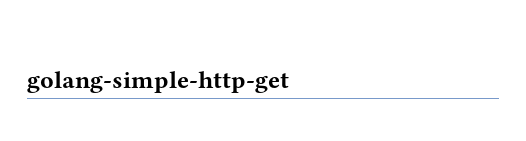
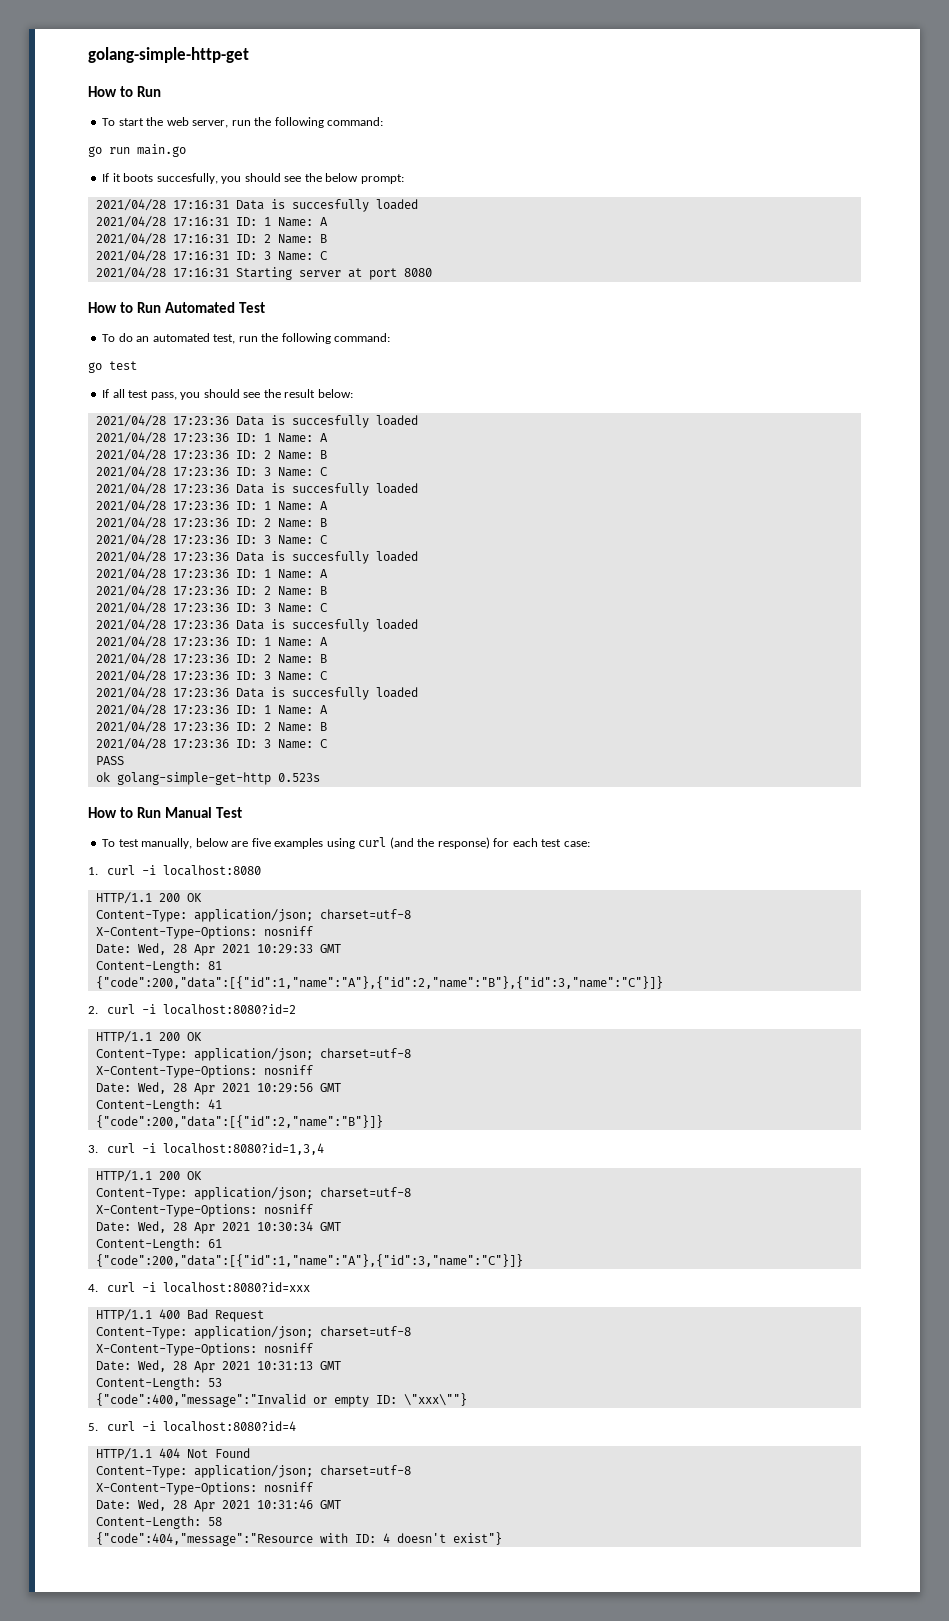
(289, 82) none -> [88,86,162,97] [102,117,384,128] [88,144,186,157] [102,173,404,184] [95,199,418,212] [95,216,328,228] [95,233,327,245] [95,250,327,262] [95,267,432,280] [88,302,266,313] [102,333,391,344] [88,361,137,373] [102,389,353,400] [95,415,418,428] [95,432,328,444] [95,449,327,461] [95,466,327,478] [95,483,418,496] [95,500,328,512] [95,517,327,529] [95,534,327,546] [95,551,418,564] [95,568,328,580] [95,585,327,597] [95,602,327,614] [95,619,418,632] [95,636,328,648] [95,653,327,665] [95,670,327,682] [95,687,418,700] [95,704,328,716] [95,721,327,733] [95,738,327,750] [95,756,124,765] [95,772,320,785] [88,807,243,818] [102,837,590,849] [88,865,261,876] [95,892,202,904] [95,909,411,922] [95,926,313,939] [95,943,341,956] [95,960,222,973] [95,976,663,989] [88,1004,296,1015] [95,1031,202,1043] [95,1048,411,1061] [95,1065,313,1078] [95,1082,341,1095] [95,1099,222,1112] [95,1115,383,1128] [88,1143,324,1155] [95,1170,202,1182] [95,1187,411,1200] [95,1204,313,1217] [95,1221,341,1234] [95,1238,222,1251] [95,1254,523,1267] [88,1282,310,1293] [95,1309,264,1322] [95,1326,411,1339] [95,1343,313,1356] [95,1360,341,1373] [95,1377,222,1390] [95,1393,467,1407] [88,1421,296,1432] [95,1448,250,1460] [95,1465,411,1478] [95,1482,313,1495] [95,1499,341,1512] [95,1516,222,1529] [95,1532,502,1546] // How to Run // To start the web server, run the following command: // go run main.go // If it boots succesfully, you should see the below prompt: // 2021/04/28 17:16:31 Data is succesfully loaded // 2021/04/28 17:16:31 ID: 1 Name: A // 2021/04/28 17:16:31 ID: 2 Name: B // 2021/04/28 17:16:31 ID: 3 Name: C // 2021/04/28 17:16:31 Starting server at port 8080 // How to Run Automated Test // To do an automated test, run the following command: // go test // If all test pass, you should see the result below: // 2021/04/28 17:23:36 Data is succesfully loaded // 2021/04/28 17:23:36 ID: 1 Name: A // 2021/04/28 17:23:36 ID: 2 Name: B // 2021/04/28 17:23:36 ID: 3 Name: C // 2021/04/28 17:23:36 Data is succesfully loaded // 2021/04/28 17:23:36 ID: 1 Name: A // 2021/04/28 17:23:36 ID: 2 Name: B // 2021/04/28 17:23:36 ID: 3 Name: C // 2021/04/28 17:23:36 Data is succesfully loaded // 2021/04/28 17:23:36 ID: 1 Name: A // 2021/04/28 17:23:36 ID: 2 Name: B // 2021/04/28 17:23:36 ID: 3 Name: C // 2021/04/28 17:23:36 Data is succesfully loaded // 2021/04/28 17:23:36 ID: 1 Name: A // 2021/04/28 17:23:36 ID: 2 Name: B // 2021/04/28 17:23:36 ID: 3 Name: C // 2021/04/28 17:23:36 Data is succesfully loaded // 2021/04/28 17:23:36 ID: 1 Name: A // 2021/04/28 17:23:36 ID: 2 Name: B // 2021/04/28 17:23:36 ID: 3 Name: C // PASS // ok golang-simple-get-http 0.523s // How to Run Manual Test // To test manually, below are five examples using curl (and the response) for each test case: // 1. curl -i localhost:8080 // HTTP/1.1 200 OK // Content-Type: application/json; charset=utf-8 // X-Content-Type-Options: nosniff // Date: Wed, 28 Apr 2021 10:29:33 GMT // Content-Length: 81 // {"code":200,"data":[{"id":1,"name":"A"},{"id":2,"name":"B"},{"id":3,"name":"C"}]} // 2. curl -i localhost:8080?id=2 // HTTP/1.1 200 OK // Content-Type: application/json; charset=utf-8 // X-Content-Type-Options: nosniff // Date: Wed, 28 Apr 2021 10:29:56 GMT // Content-Length: 41 // {"code":200,"data":[{"id":2,"name":"B"}]} // 3. curl -i localhost:8080?id=1,3,4 // HTTP/1.1 200 OK // Content-Type: application/json; charset=utf-8 // X-Content-Type-Options: nosniff // Date: Wed, 28 Apr 2021 10:30:34 GMT // Content-Length: 61 // {"code":200,"data":[{"id":1,"name":"A"},{"id":3,"name":"C"}]} // 4. curl -i localhost:8080?id=xxx // HTTP/1.1 400 Bad Request // Content-Type: application/json; charset=utf-8 // X-Content-Type-Options: nosniff // Date: Wed, 28 Apr 2021 10:31:13 GMT // Content-Length: 53 // {"code":400,"message":"Invalid or empty ID: \"xxx\""} // 5. curl -i localhost:8080?id=4 // HTTP/1.1 404 Not Found // Content-Type: application/json; charset=utf-8 // X-Content-Type-Options: nosniff // Date: Wed, 28 Apr 2021 10:31:46 GMT // Content-Length: 58 // {"code":404,"message":"Resource with ID: 4 doesn't exist"}

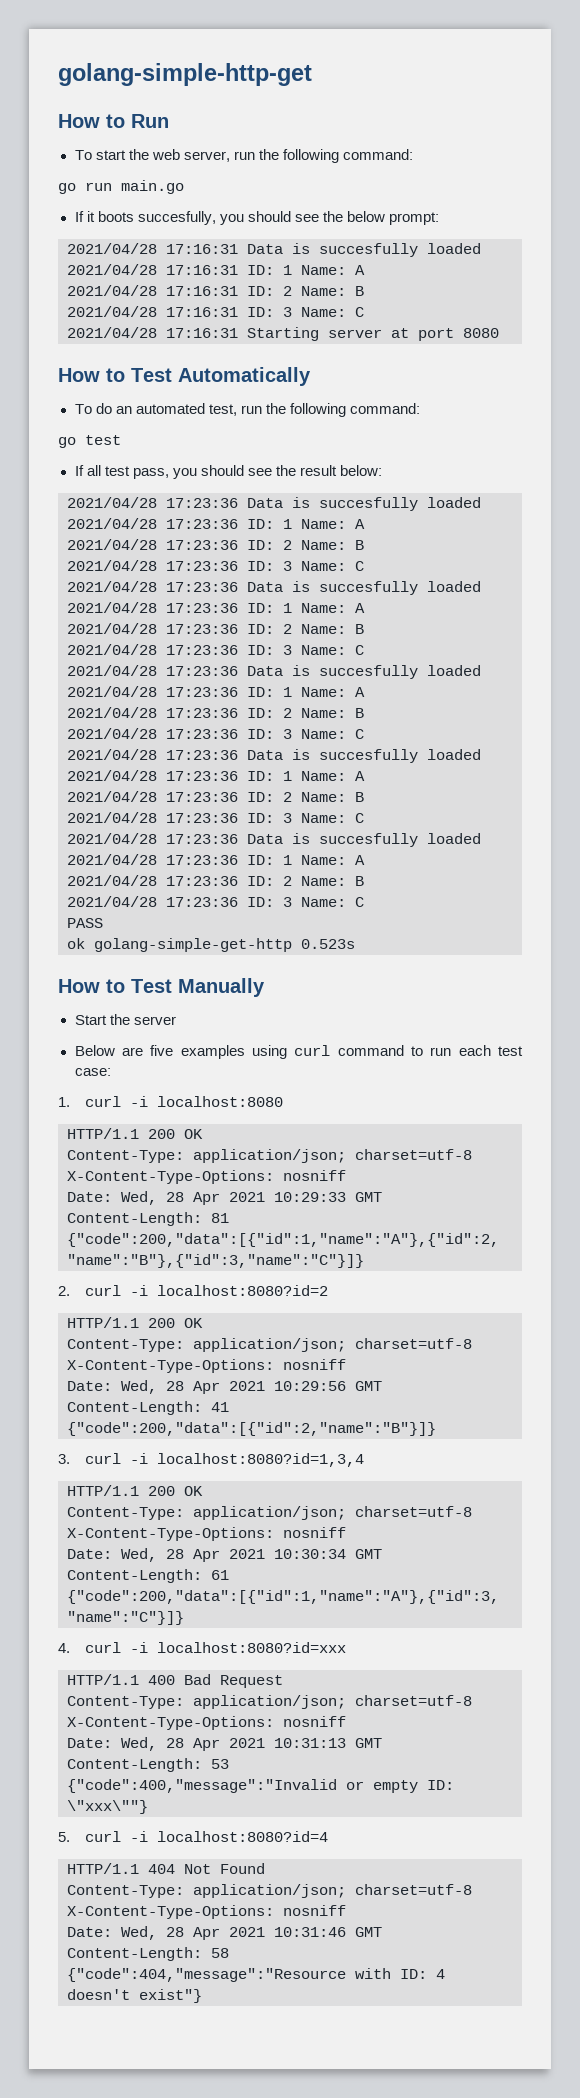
[137,302,266,313] Run Automated Test -> [131,367,311,386] Test Automatically
[137,807,243,818] [102,838,229,849] Run Manual Test // To test manually, below -> [131,978,265,997] [74,1014,176,1025] [74,1045,115,1056] Test Manually // Start the server // Below
[389,837,510,849] (and the response) for -> [337,1045,452,1056] command to run

